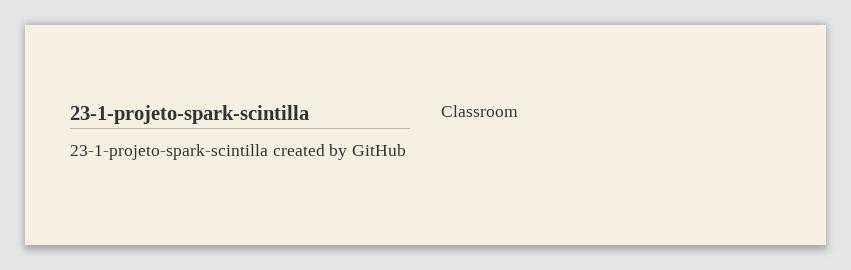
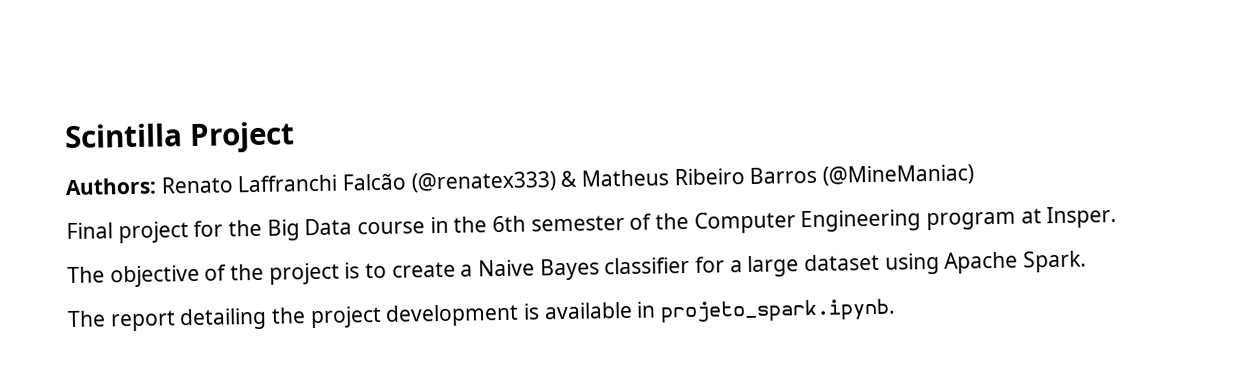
[70,105,309,124] [70,144,407,160] [441,105,518,117] 23-1-projeto-spark-scintilla // 23-1-projeto-spark-scintilla created by GitHub Classroom -> [64,121,295,154] [65,164,975,196] [66,206,1118,244] [67,250,1088,288] [67,298,897,332] Scintilla Project // Authors: Renato Laffranchi Falcão (@renatex333) & Matheus Ribeiro Barros (@MineManiac) // Final project for the Big Data course in the 6th semester of the Computer Engineering program at Insper. // The objective of the project is to create a Naive Bayes classifier for a large dataset using Apache Spark. // The report detailing the project development is available in projeto_spark.ipynb.

